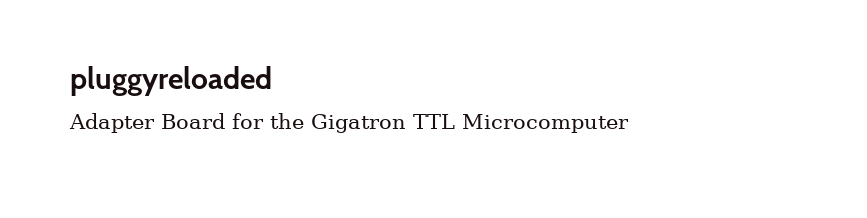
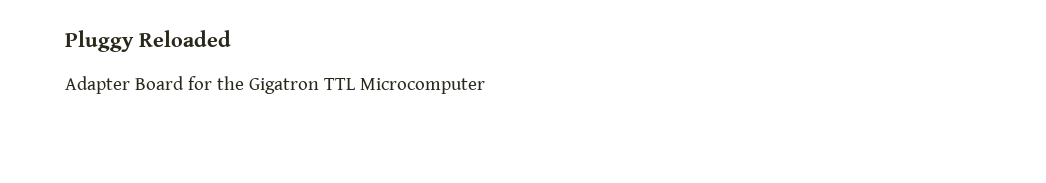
[70,66,272,96] pluggyreloaded -> [65,30,231,52] Pluggy Reloaded

